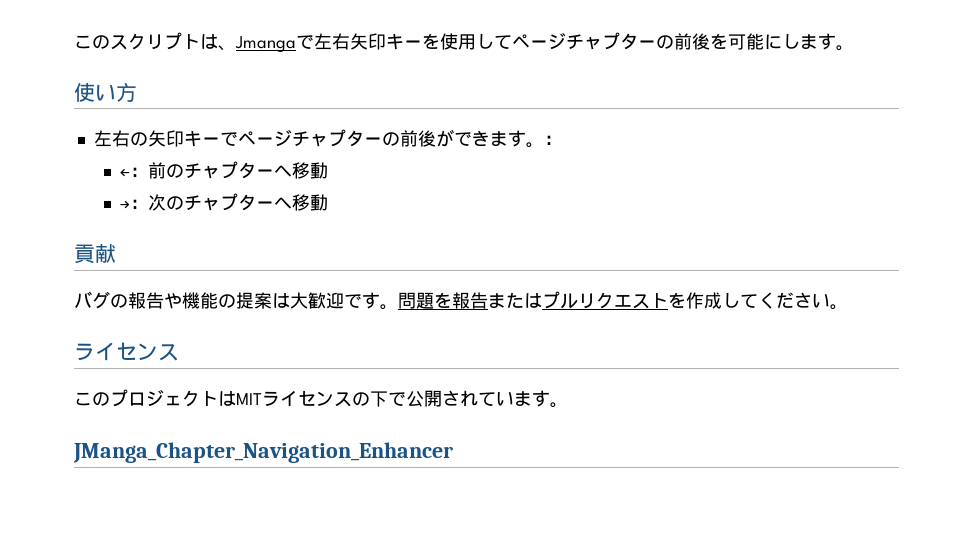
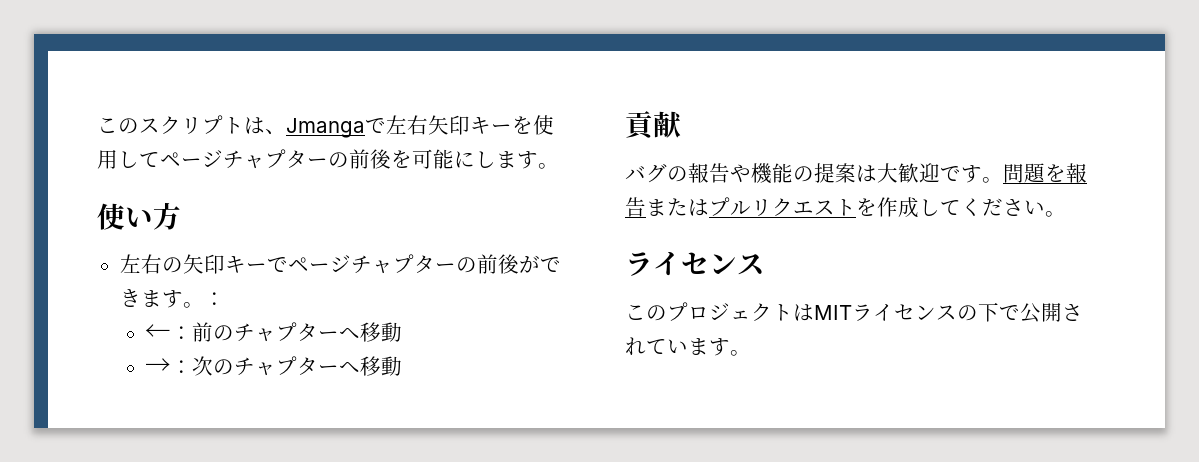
[73,442,453,463] // JManga_Chapter_Navigation_Enhancer -> (751, 353) none

